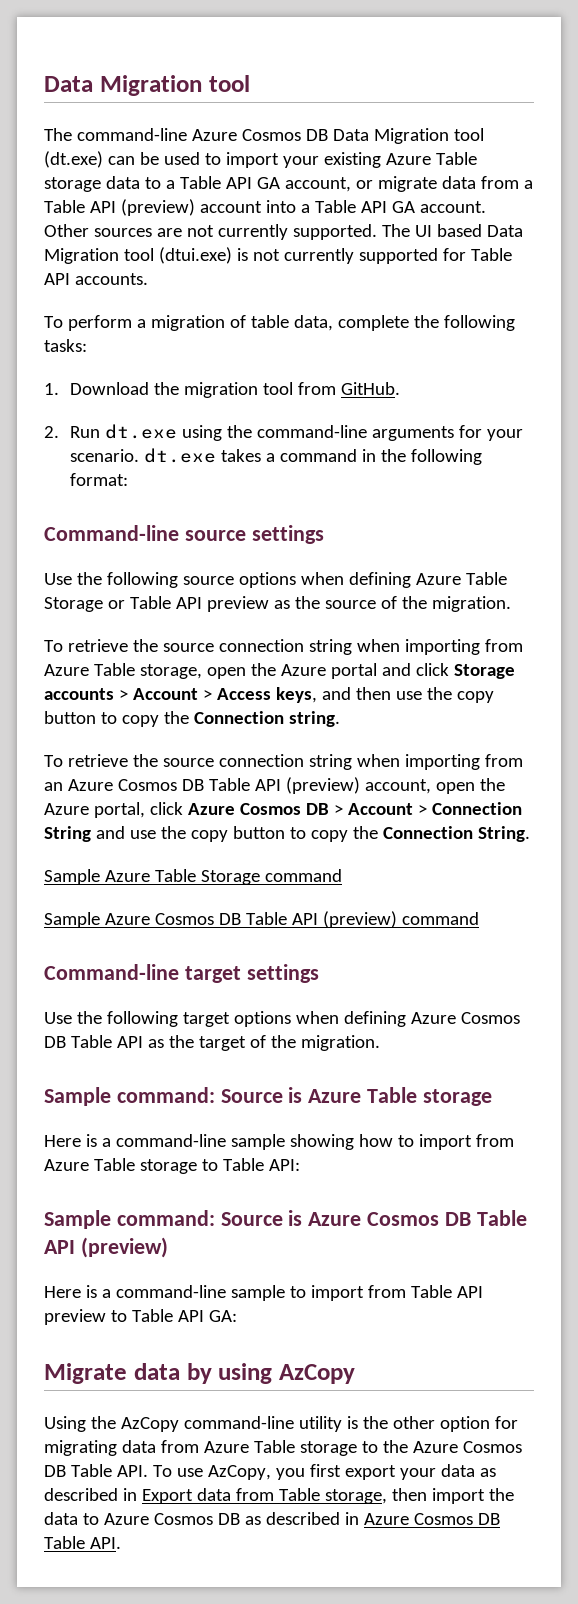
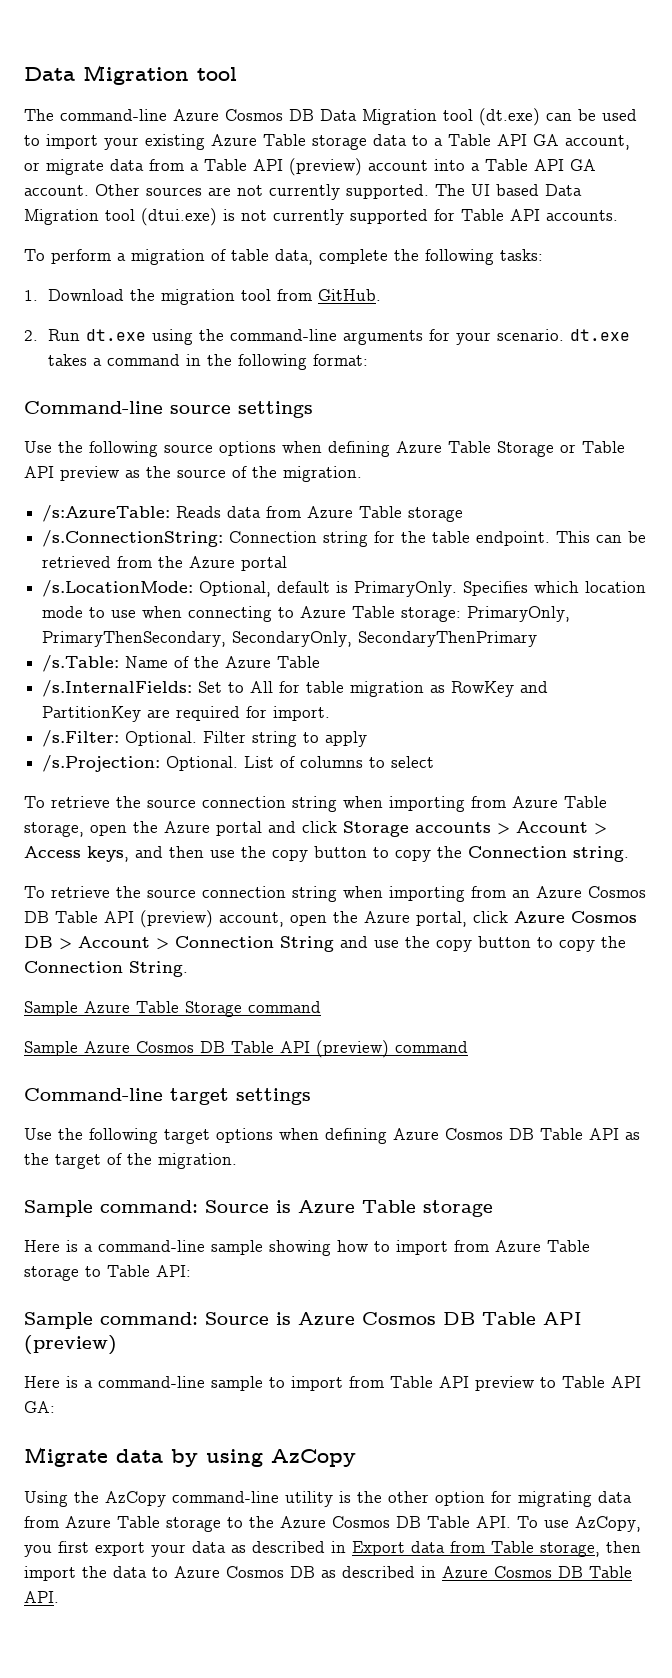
(511, 604) none -> [42,505,464,522] [42,530,647,547] [42,556,288,571] [42,580,647,597] [42,606,571,622] [42,631,538,647] [42,655,321,672] [42,680,549,697] [42,706,331,722] [42,730,368,747] [42,755,435,772] // /s:AzureTable: Reads data from Azure Table storage // /s.ConnectionString: Connection string for the table endpoint. This can be retrieved from the Azure portal // /s.LocationMode: Optional, default is PrimaryOnly. Specifies which location mode to use when connecting to Azure Table storage: PrimaryOnly, PrimaryThenSecondary, SecondaryOnly, SecondaryThenPrimary // /s.Table: Name of the Azure Table // /s.InternalFields: Set to All for table migration as RowKey and PartitionKey are required for import. // /s.Filter: Optional. Filter string to apply // /s.Projection: Optional. List of columns to select

